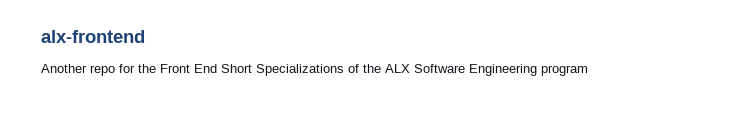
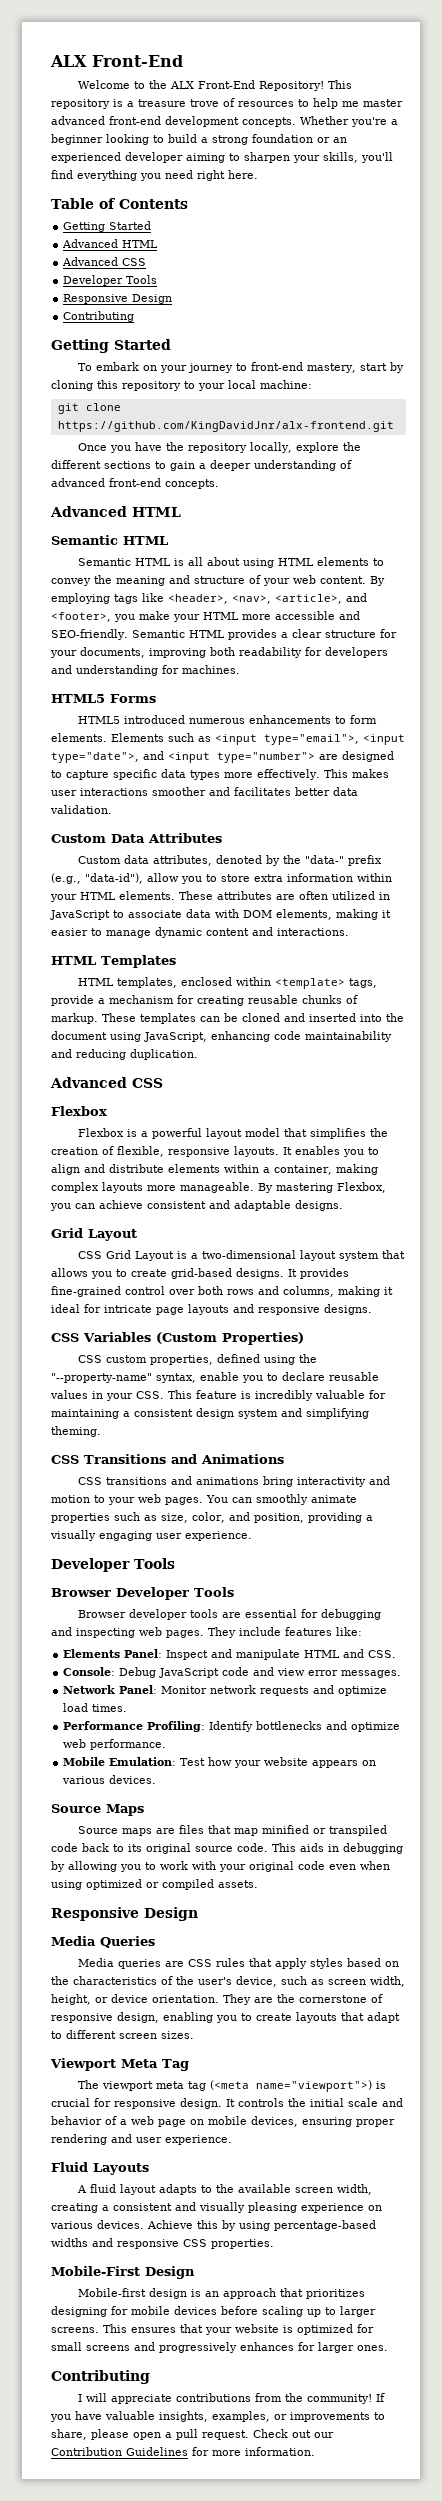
[41,30,145,43] [41,64,588,76] alx-frontend // Another repo for the Front End Short Specializations of the ALX Software Engineering program -> [50,55,183,67] [78,80,353,91] [51,98,403,109] [51,116,398,127] [51,134,347,145] [51,152,393,163] [51,170,258,181] [51,198,188,209] [63,221,152,232] [62,239,159,248] [62,257,147,266] [63,275,158,286] [63,294,173,304] [63,311,135,322] [51,339,171,353] [78,362,405,373] [51,380,312,391] [57,403,121,414] [57,421,394,432] [78,442,362,453] [51,460,352,471] [51,478,219,489] [50,506,181,517] [51,535,168,545] [78,557,385,568] [51,575,385,586] [51,593,367,604] [51,611,360,622] [51,629,397,640] [50,647,388,658] [51,665,240,676] [51,694,156,703] [78,715,378,724] [51,733,405,745] [51,751,394,763] [51,769,389,780] [51,787,358,796] [50,805,112,814] [51,833,222,843] [78,855,383,866] [51,873,392,884] [50,891,390,902] [50,909,391,920] [51,927,349,938] [51,955,176,968] [78,977,378,989] [51,995,358,1006] [51,1013,404,1024] [51,1031,392,1042] [51,1049,198,1060] [50,1077,163,1088] [51,1106,107,1116] [78,1128,389,1139] [51,1146,379,1157] [51,1164,378,1175] [51,1182,386,1193] [50,1200,343,1211] [51,1228,137,1241] [78,1250,406,1261] [51,1268,349,1279] [51,1286,393,1297] [51,1304,372,1315] [51,1332,304,1345] [78,1354,318,1365] [51,1372,379,1383] [50,1390,386,1401] [51,1408,369,1419] [51,1426,101,1437] [51,1454,284,1464] [78,1476,391,1487] [51,1494,357,1505] [51,1512,373,1523] [50,1530,252,1541] [51,1558,175,1572] [51,1587,234,1600] [78,1609,382,1620] [51,1627,362,1638] [63,1649,397,1660] [63,1667,402,1678] [63,1685,388,1696] [63,1703,128,1712] [63,1721,401,1732] [63,1739,167,1750] [63,1757,377,1768] [62,1775,157,1784] [51,1804,144,1816] [78,1825,388,1836] [51,1843,403,1854] [51,1861,390,1872] [51,1879,258,1890] [51,1907,198,1921] [51,1936,155,1948] [78,1958,400,1969] [51,1976,405,1987] [51,1994,383,2005] [51,2012,400,2023] [51,2030,194,2039] [50,2058,189,2071] [78,2080,387,2092] [51,2098,403,2109] [51,2116,395,2127] [51,2134,232,2145] [51,2162,149,2175] [77,2184,373,2195] [51,2202,382,2213] [50,2220,376,2231] [51,2238,274,2249] [51,2266,195,2279] [78,2288,366,2299] [51,2306,376,2317] [51,2324,374,2335] [51,2342,388,2353] [51,2370,150,2384] [78,2393,386,2404] [50,2411,385,2422] [51,2429,334,2440] [51,2447,315,2456] ALX Front-End // Welcome to the ALX Front-End Repository! This repository is a treasure trove of resources to help me master advanced front-end development concepts. Whether you're a beginner looking to build a strong foundation or an experienced developer aiming to sharpen your skills, you'll find everything you need right here. // Table of Contents // Getting Started // Advanced HTML // Advanced CSS // Developer Tools // Responsive Design // Contributing // Getting Started // To embark on your journey to front-end mastery, start by cloning this repository to your local machine: // git clone https://github.com/KingDavidJnr/alx-frontend.git // Once you have the repository locally, explore the different sections to gain a deeper understanding of advanced front-end concepts. // Advanced HTML // Semantic HTML // Semantic HTML is all about using HTML elements to convey the meaning and structure of your web content. By employing tags like <header>, <nav>, <article>, and <footer>, you make your HTML more accessible and SEO-friendly. Semantic HTML provides a clear structure for your documents, improving both readability for developers and understanding for machines. // HTML5 Forms // HTML5 introduced numerous enhancements to form elements. Elements such as <input type="email">, <input type="date">, and <input type="number"> are designed to capture specific data types more effectively. This makes user interactions smoother and facilitates better data validation. // Custom Data Attributes // Custom data attributes, denoted by the "data-" prefix (e.g., "data-id"), allow you to store extra information within your HTML elements. These attributes are often utilized in JavaScript to associate data with DOM elements, making it easier to manage dynamic content and interactions. // HTML Templates // HTML templates, enclosed within <template> tags, provide a mechanism for creating reusable chunks of markup. These templates can be cloned and inserted into the document using JavaScript, enhancing code maintainability and reducing duplication. // Advanced CSS // Flexbox // Flexbox is a powerful layout model that simplifies the creation of flexible, responsive layouts. It enables you to align and distribute elements within a container, making complex layouts more manageable. By mastering Flexbox, you can achieve consistent and adaptable designs. // Grid Layout // CSS Grid Layout is a two-dimensional layout system that allows you to create grid-based designs. It provides fine-grained control over both rows and columns, making it ideal for intricate page layouts and responsive designs. // CSS Variables (Custom Properties) // CSS custom properties, defined using the "--property-name" syntax, enable you to declare reusable values in your CSS. This feature is incredibly valuable for maintaining a consistent design system and simplifying theming. // CSS Transitions and Animations // CSS transitions and animations bring interactivity and motion to your web pages. You can smoothly animate properties such as size, color, and position, providing a visually engaging user experience. // Developer Tools // Browser Developer Tools // Browser developer tools are essential for debugging and inspecting web pages. They include features like: // Elements Panel: Inspect and manipulate HTML and CSS. // Console: Debug JavaScript code and view error messages. // Network Panel: Monitor network requests and optimize load times. // Performance Profiling: Identify bottlenecks and optimize web performance. // Mobile Emulation: Test how your website appears on various devices. // Source Maps // Source maps are files that map minified or transpiled code back to its original source code. This aids in debugging by allowing you to work with your original code even when using optimized or compiled assets. // Responsive Design // Media Queries // Media queries are CSS rules that apply styles based on the characteristics of the user's device, such as screen width, height, or device orientation. They are the cornerstone of responsive design, enabling you to create layouts that adapt to different screen sizes. // Viewport Meta Tag // The viewport meta tag (<meta name="viewport">) is crucial for responsive design. It controls the initial scale and behavior of a web page on mobile devices, ensuring proper rendering and user experience. // Fluid Layouts // A fluid layout adapts to the available screen width, creating a consistent and visually pleasing experience on various devices. Achieve this by using percentage-based widths and responsive CSS properties. // Mobile-First Design // Mobile-first design is an approach that prioritizes designing for mobile devices before scaling up to larger screens. This ensures that your website is optimized for small screens and progressively enhances for larger ones. // Contributing // I will appreciate contributions from the community! If you have valuable insights, examples, or improvements to share, please open a pull request. Check out our Contribution Guidelines for more information.

